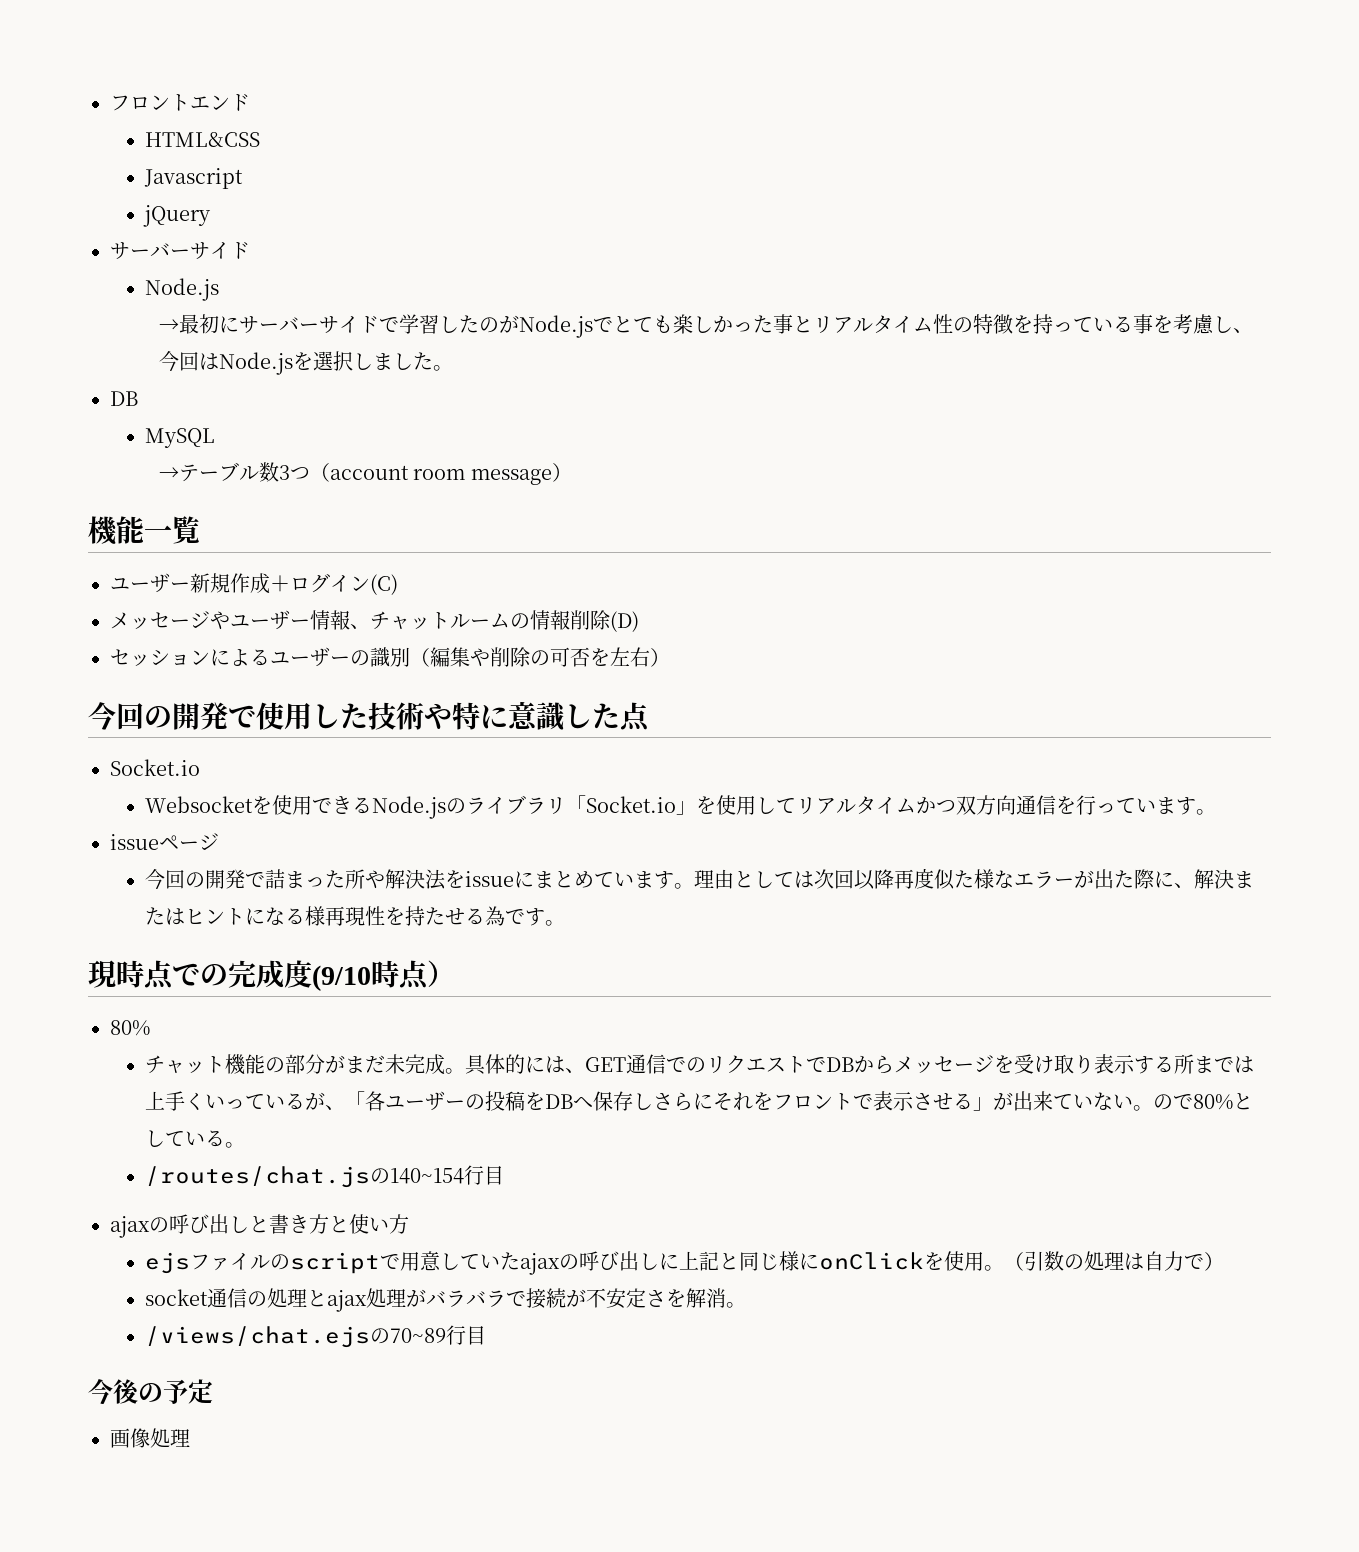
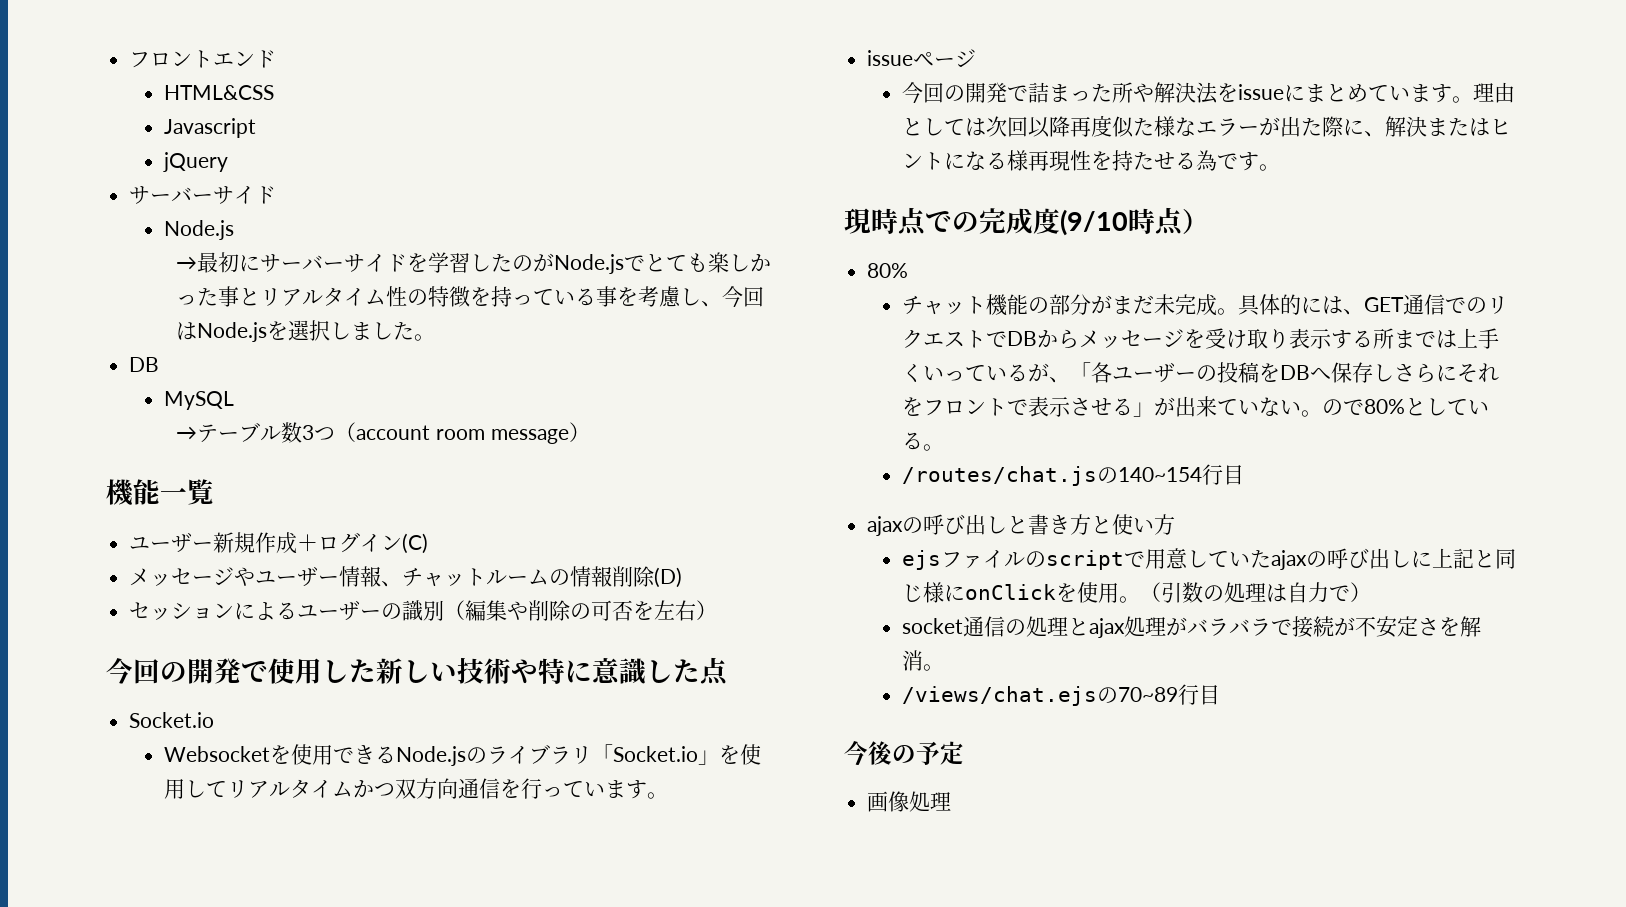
[378,317,399,332] で -> [407,253,429,272] を
(368, 716) none -> [376,658,457,684] 新しい

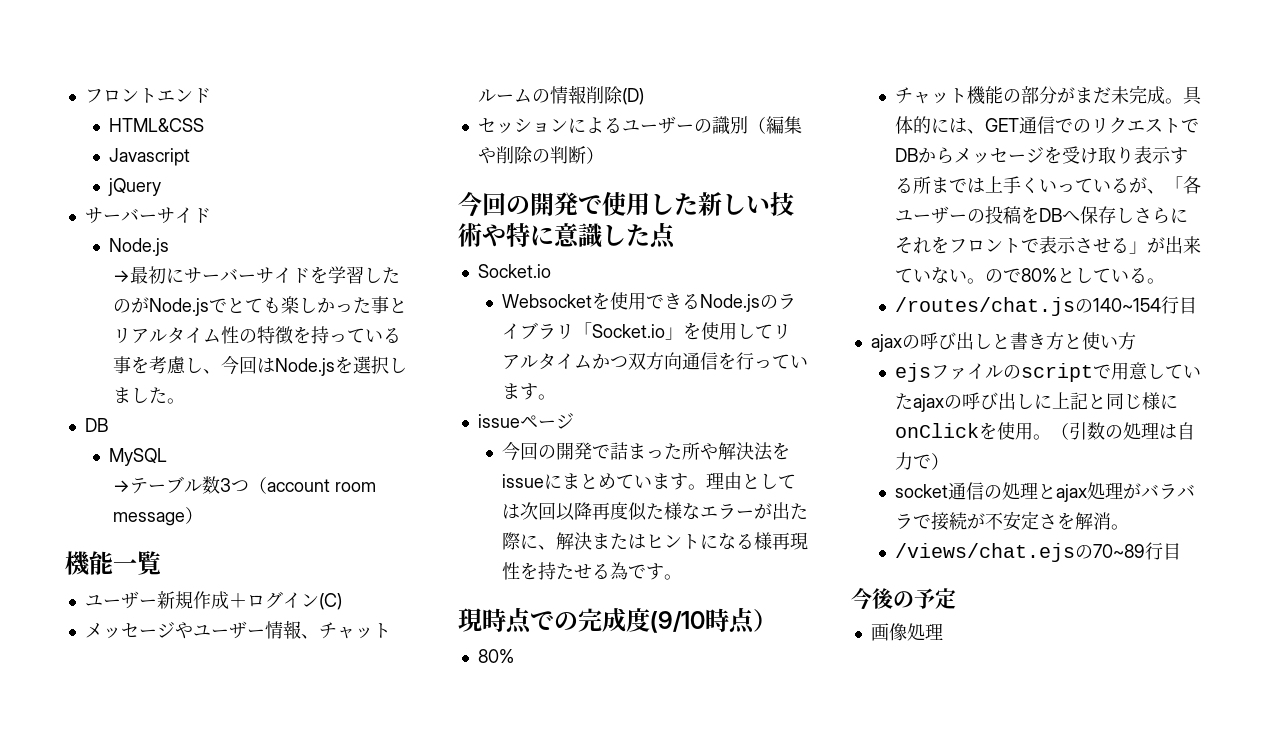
[591,600,697,621] 可否を左右 -> [549,146,586,164] 判断

